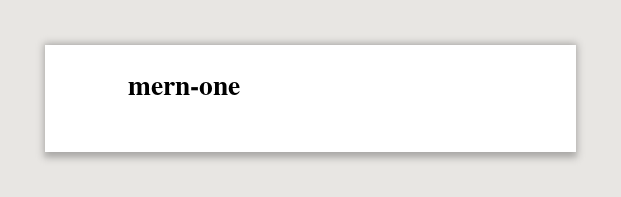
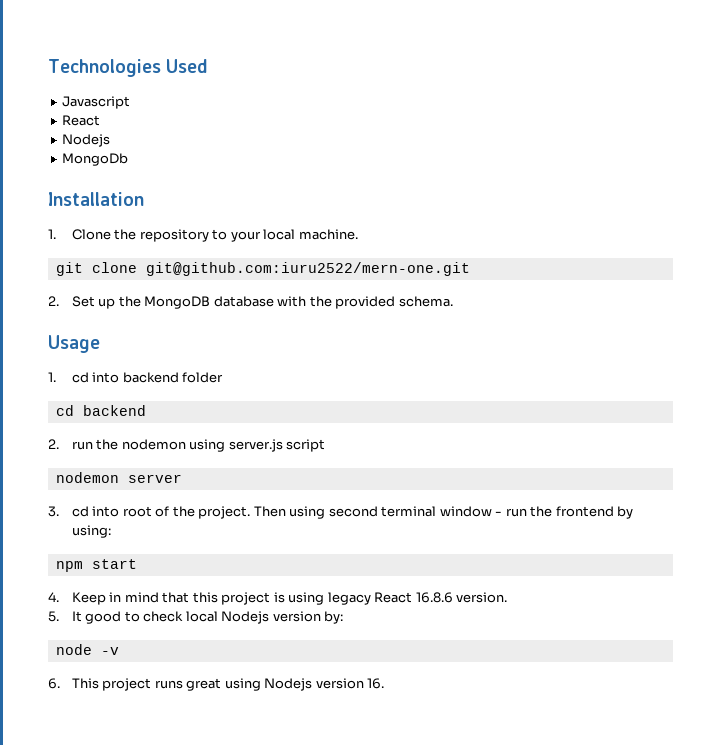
[128,82,240,95] mern-one -> [48,59,209,77] [62,96,131,109] [62,115,101,126] [62,134,111,147] [62,153,129,166] [48,192,144,206] [48,229,358,242] [55,262,470,276] [48,296,453,309] [48,335,100,353] [48,372,224,383] [55,405,146,416] [48,439,326,452] [55,472,182,483] [48,506,634,519] [71,525,111,538] [55,559,137,572] [48,592,508,605] [48,611,344,624] [55,644,119,655] [48,678,385,691] Technologies Used // Javascript // React // Nodejs // MongoDb // Installation // 1. Clone the repository to your local machine. // git clone git@github.com:iuru2522/mern-one.git // 2. Set up the MongoDB database with the provided schema. // Usage // 1. cd into backend folder // cd backend // 2. run the nodemon using server.js script // nodemon server // 3. cd into root of the project. Then using second terminal window - run the frontend by using: // npm start // 4. Keep in mind that this project is using legacy React 16.8.6 version. // 5. It good to check local Nodejs version by: // node -v // 6. This project runs great using Nodejs version 16.

